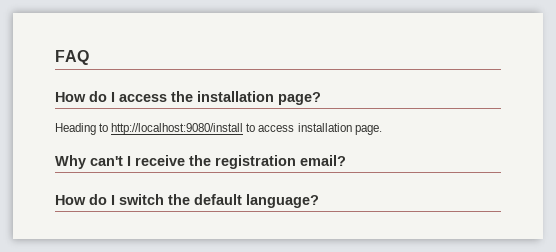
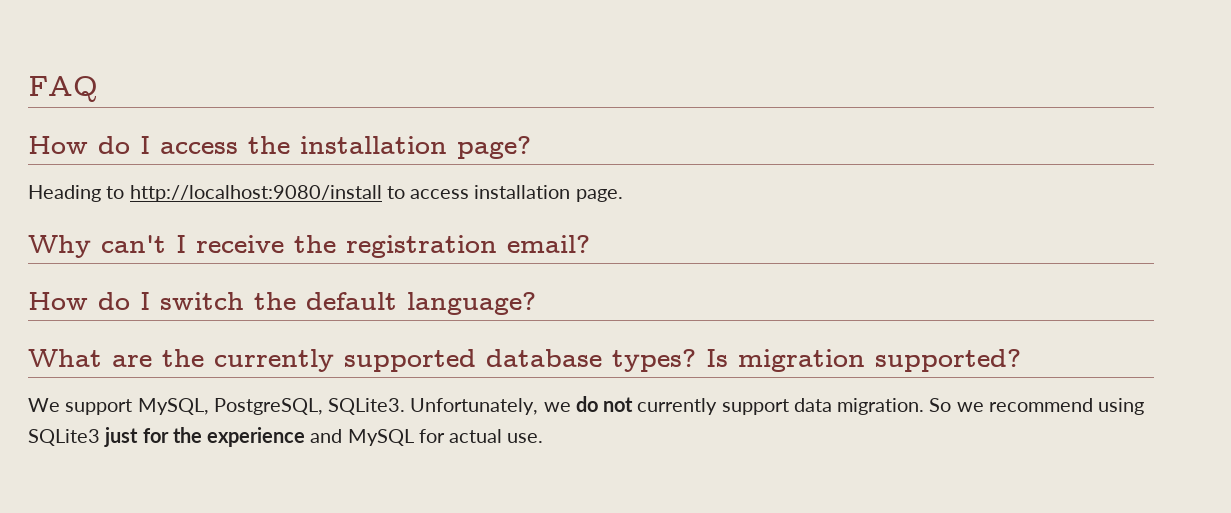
(319, 201) none -> [28,349,1021,372] [28,396,1145,415] [28,427,544,447] // What are the currently supported database types? Is migration supported? // We support MySQL, PostgreSQL, SQLite3. Unfortunately, we do not currently support data migration. So we recommend using SQLite3 just for the experience and MySQL for actual use.

